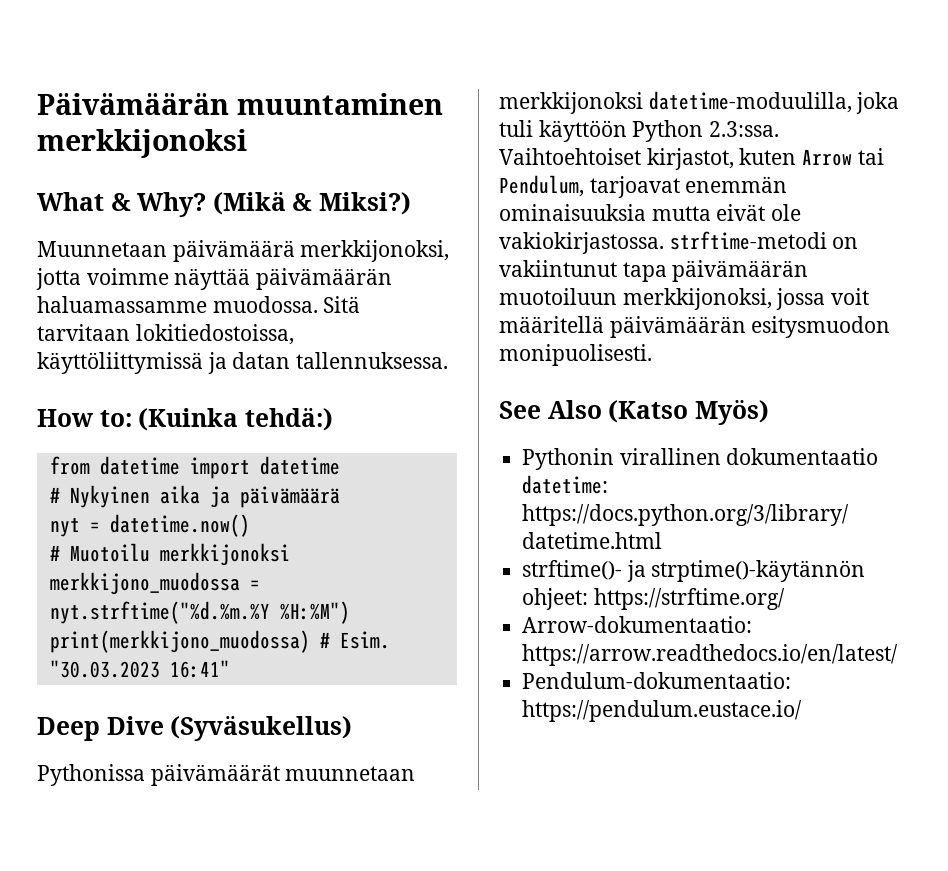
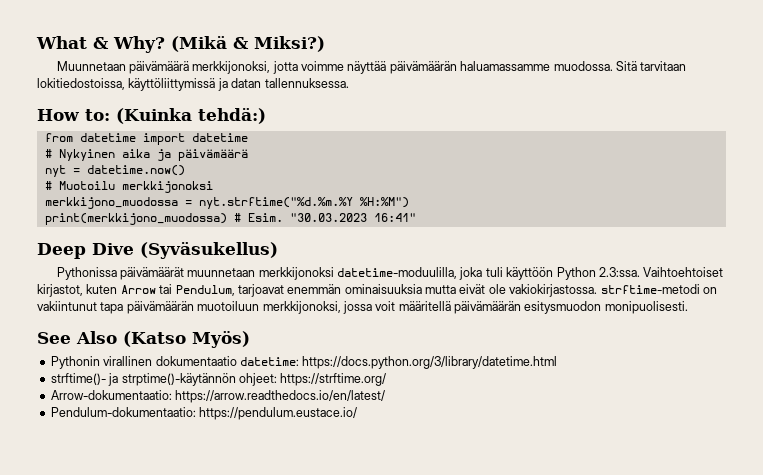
[37,93,443,115] [37,129,247,158] Päivämäärän muuntaminen merkkijonoksi // -> (36, 42) none

